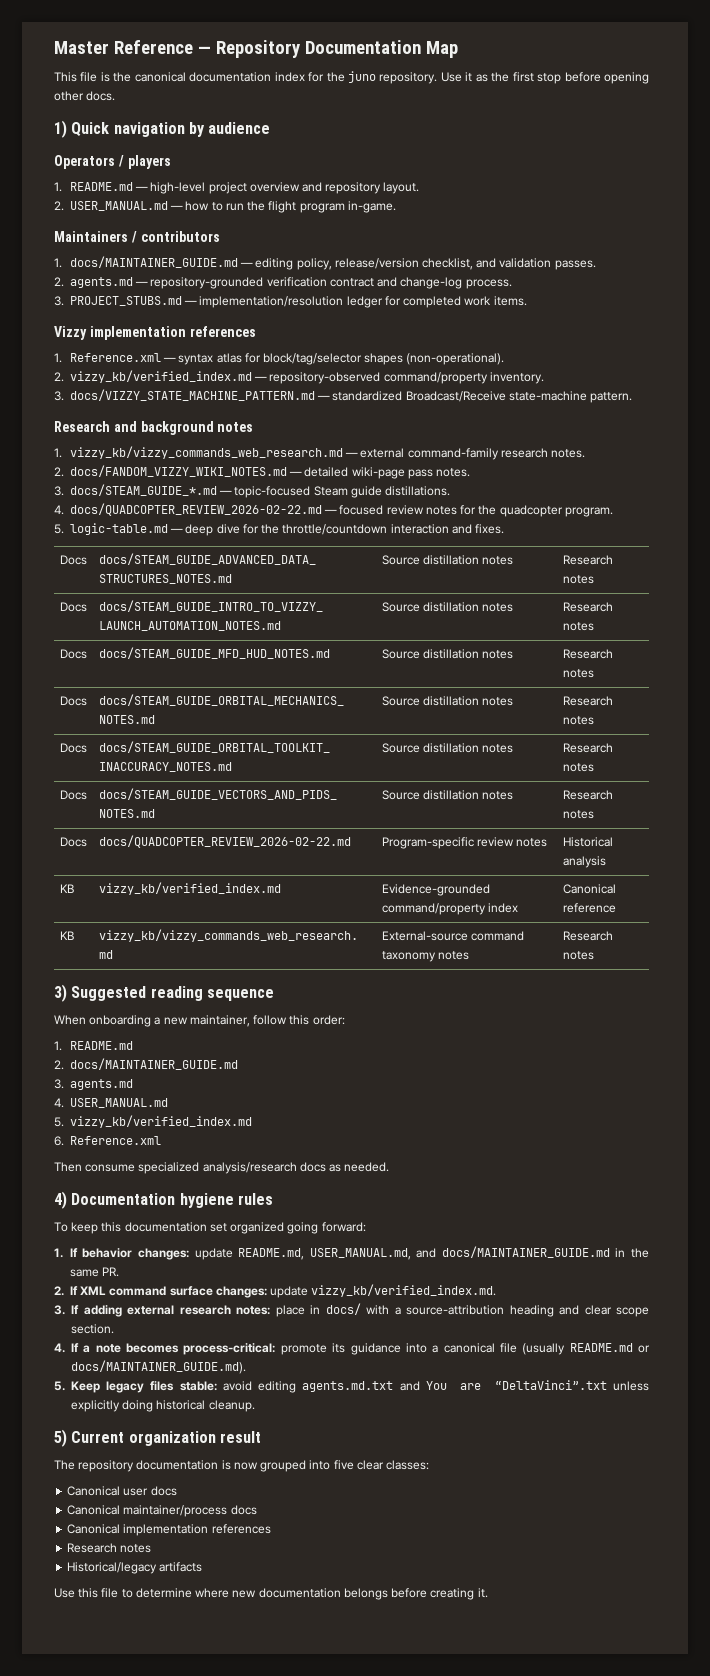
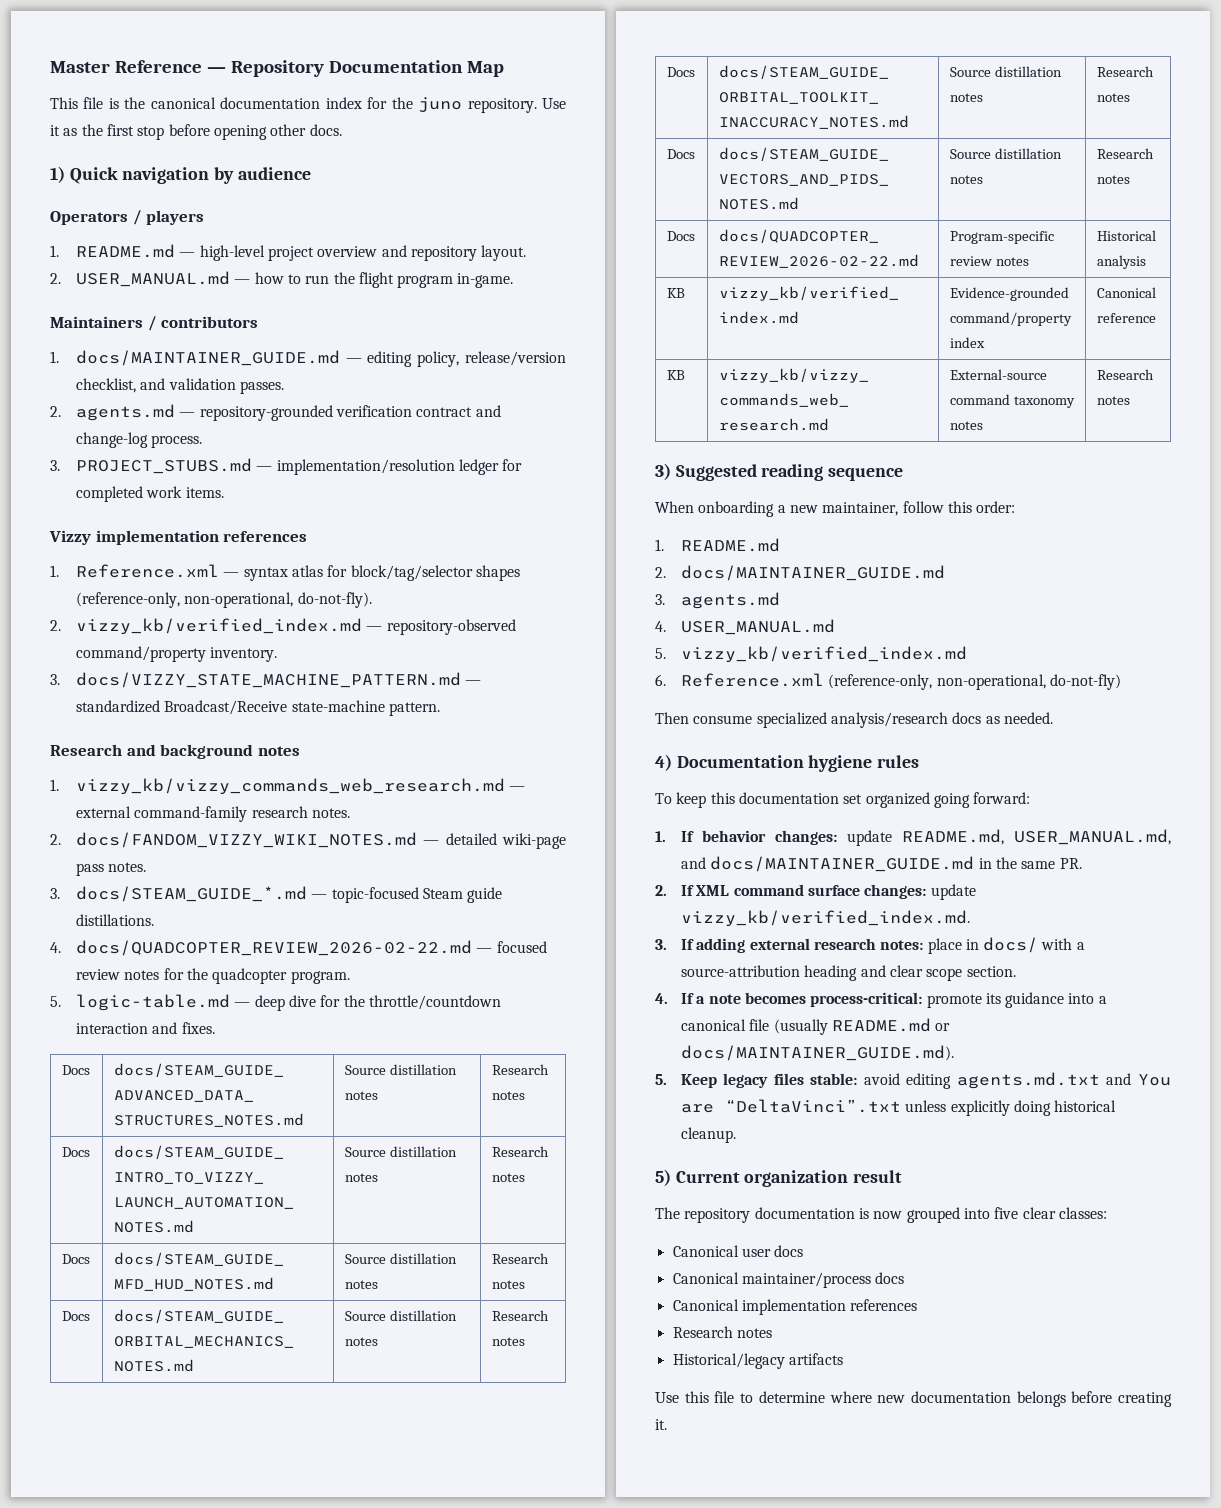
[406,353,505,365] (non-operational). -> [75,592,372,608] (reference-only, non-operational, do-not-fly).
(161, 1140) none -> [828,674,1121,690] (reference-only, non-operational, do-not-fly)

